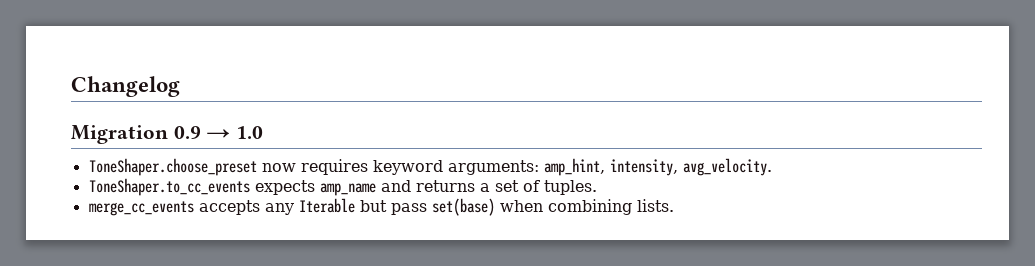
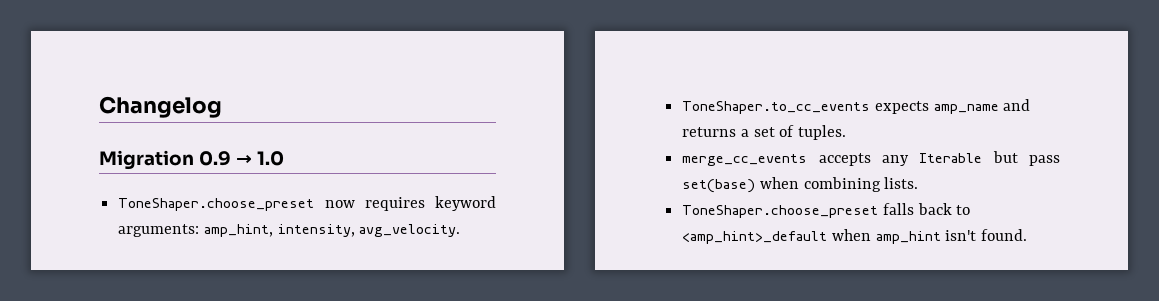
(674, 205) none -> [682,203,971,218] [682,229,1028,244] // ToneShaper.choose_preset falls back to <amp_hint>_default when amp_hint isn't found.

